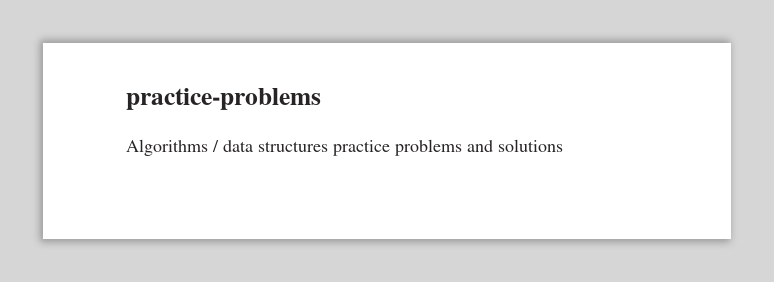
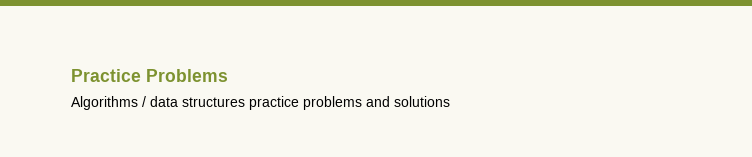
[126,88,321,110] practice-problems -> [71,69,228,82] Practice Problems

